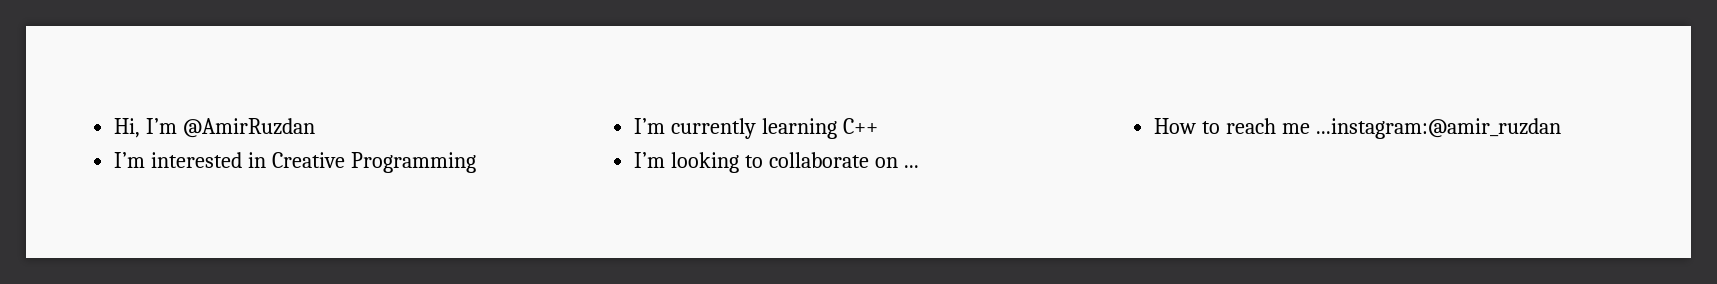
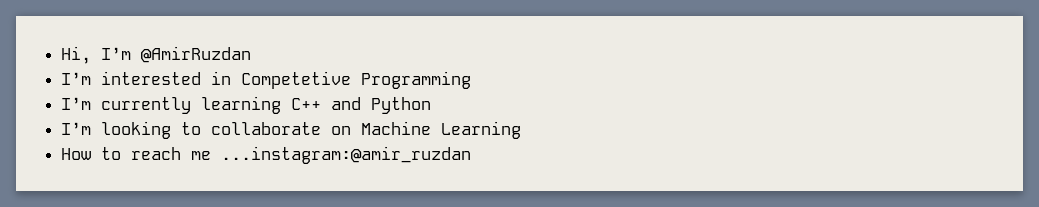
[272,152,346,168] Creative -> [241,71,352,89] Competetive
(879, 126) none -> [331,97,432,114] and Python
[903,165,919,168] ... -> [361,121,522,139] Machine Learning

